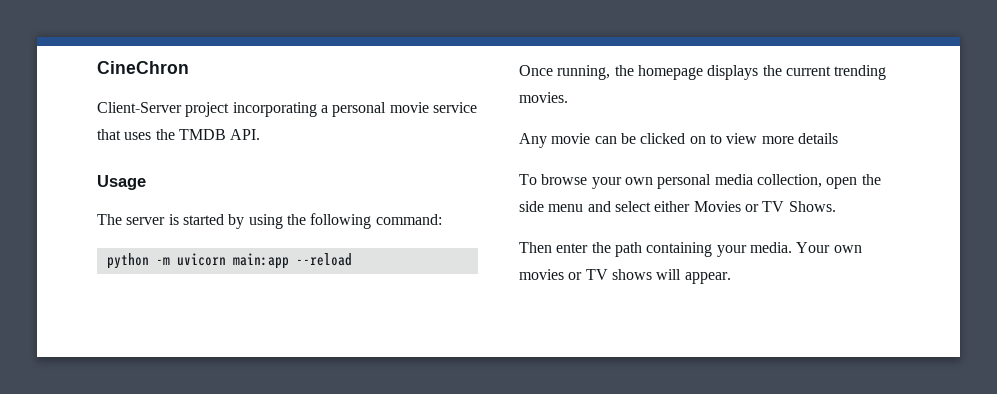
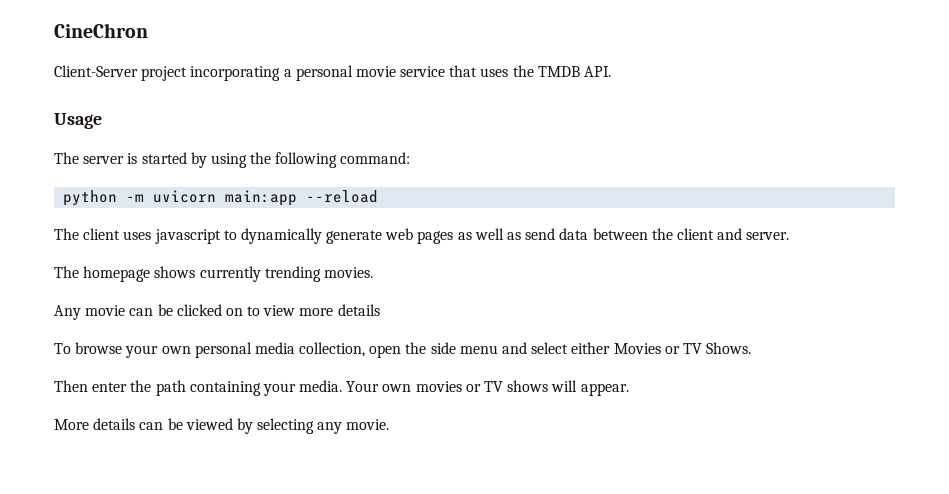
[519,65,831,80] Once running, the homepage displays the current -> [54,228,790,244] [54,266,261,282] The client uses javascript to dynamically generate web pages as well as send data between the client and server. // The homepage shows currently
(731, 278) none -> [54,418,390,434] // More details can be viewed by selecting any movie.

